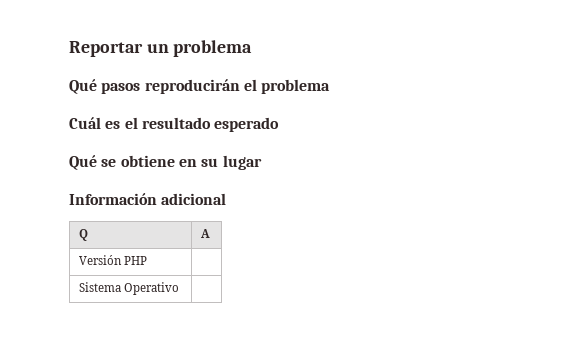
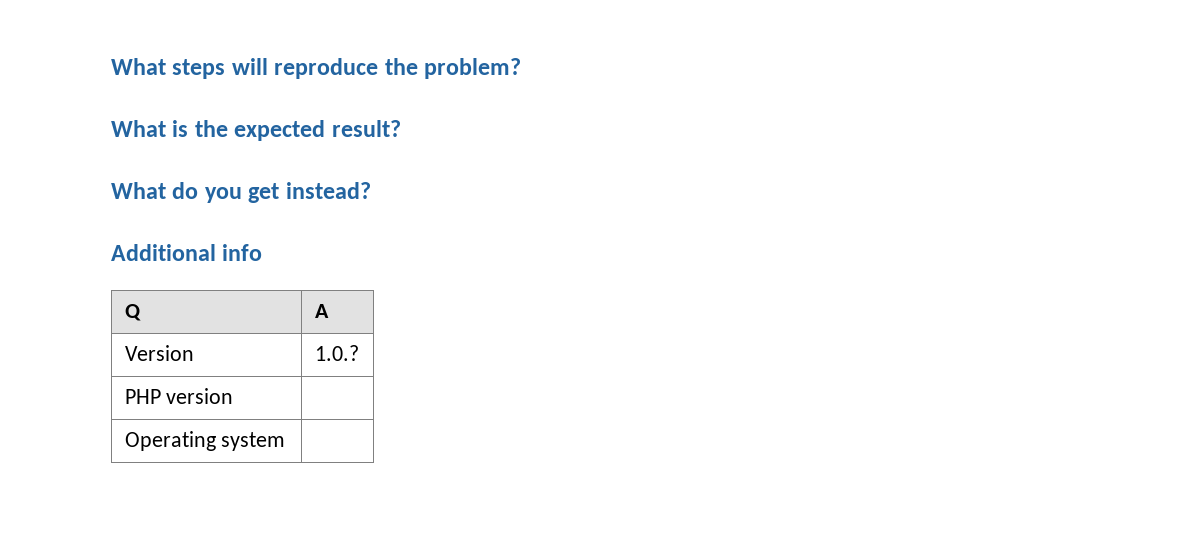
[69,40,253,57] [69,79,331,94] [69,117,280,132] [69,155,262,170] [69,193,227,205] Reportar un problema // Qué pasos reproducirán el problema // Cuál es el resultado esperado // Qué se obtiene en su lugar // Información adicional -> [111,58,522,79] [111,120,401,141] [111,182,371,203] [111,244,263,261] What steps will reproduce the problem? // What is the expected result? // What do you get instead? // Additional info
[79,255,123,265] Versión -> [124,345,194,361] [314,345,359,361] Version | 1.0.? //
[79,282,180,295] | // Sistema Operativo -> [166,388,234,404] [124,431,286,451] version | // Operating system

